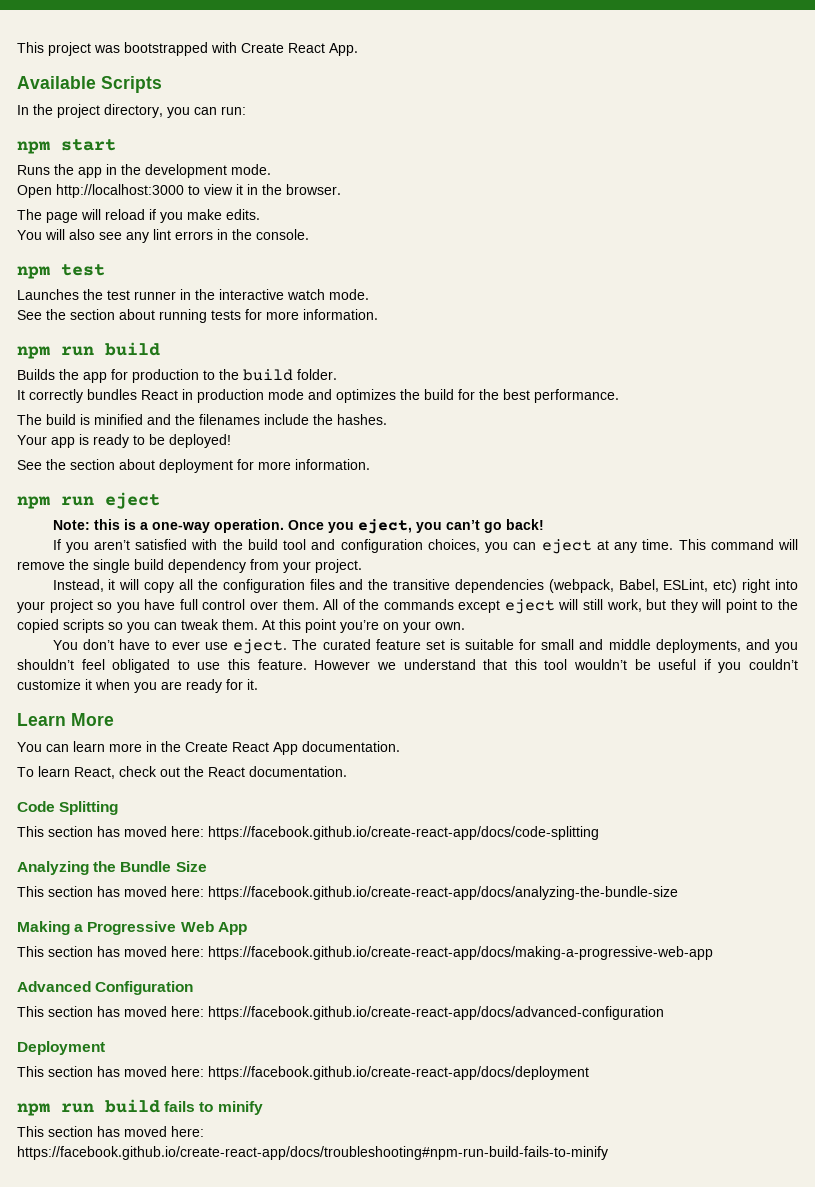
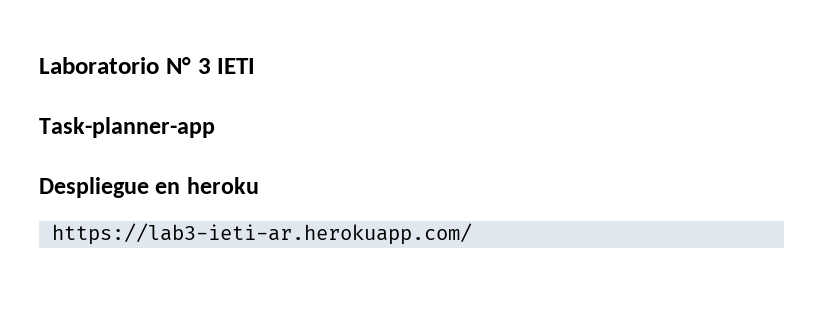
[17,42,358,56] [17,76,162,93] [17,104,246,118] [17,139,116,154] [17,164,271,178] [17,184,341,198] [17,209,260,223] [17,229,309,243] [17,264,105,279] [17,289,369,300] [17,309,378,323] [17,342,160,359] [17,369,337,383] [17,389,619,403] [17,414,387,425] [17,434,231,448] [17,459,370,473] [17,492,160,509] [52,519,544,534] [52,539,799,554] [17,559,362,573] [52,579,799,593] [17,599,799,614] [17,619,465,633] [52,639,798,654] [17,659,798,673] [17,679,258,693] [17,713,114,726] [17,741,400,755] [17,766,347,779] [17,801,119,815] [17,826,599,840] [17,861,207,875] [17,886,678,900] [17,921,247,935] [17,946,713,960] [17,981,194,995] [17,1006,664,1020] [17,1041,105,1055] [17,1066,589,1080] [17,1099,263,1116] [17,1126,204,1137] [17,1146,608,1160] This project was bootstrapped with Create React App. // Available Scripts // In the project directory, you can run: // npm start // Runs the app in the development mode. // Open http://localhost:3000 to view it in the browser. // The page will reload if you make edits. // You will also see any lint errors in the console. // npm test // Launches the test runner in the interactive watch mode. // See the section about running tests for more information. // npm run build // Builds the app for production to the build folder. // It correctly bundles React in production mode and optimizes the build for the best performance. // The build is minified and the filenames include the hashes. // Your app is ready to be deployed! // See the section about deployment for more information. // npm run eject // Note: this is a one-way operation. Once you eject, you can’t go back! // If you aren’t satisfied with the build tool and configuration choices, you can eject at any time. This command will remove the single build dependency from your project. // Instead, it will copy all the configuration files and the transitive dependencies (webpack, Babel, ESLint, etc) right into your project so you have full control over them. All of the commands except eject will still work, but they will point to the copied scripts so you can tweak them. At this point you’re on your own. // You don’t have to ever use eject. The curated feature set is suitable for small and middle deployments, and you shouldn’t feel obligated to use this feature. However we understand that this tool wouldn’t be useful if you couldn’t customize it when you are ready for it. // Learn More // You can learn more in the Create React App documentation. // To learn React, check out the React documentation. // Code Splitting // This section has moved here: https://facebook.github.io/create-react-app/docs/code-splitting // Analyzing the Bundle Size // This section has moved here: https://facebook.github.io/create-react-app/docs/analyzing-the-bundle-size // Making a Progressive Web App // This section has moved here: https://facebook.github.io/create-react-app/docs/making-a-progressive-web-app // Advanced Configuration // This section has moved here: https://facebook.github.io/create-react-app/docs/advanced-configuration // Deployment // This section has moved here: https://facebook.github.io/create-react-app/docs/deployment // npm run build fails to minify // This section has moved here: https://facebook.github.io/create-react-app/docs/troubleshooting#npm-run-build-fails-to-minify -> [39,57,256,74] [39,117,215,138] [39,177,259,198] [51,223,472,245] Laboratorio N° 3 IETI // Task-planner-app // Despliegue en heroku // https://lab3-ieti-ar.herokuapp.com/

